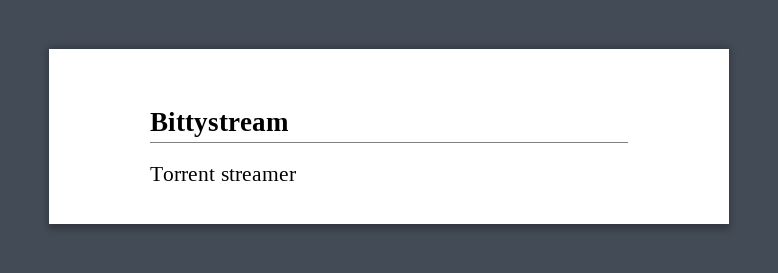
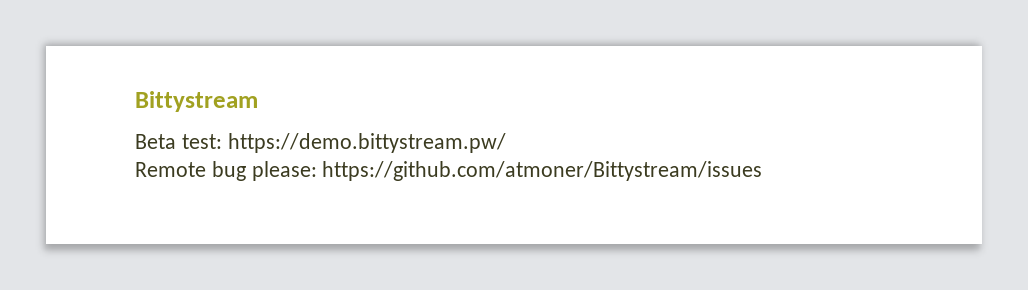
[150,167,296,181] Torrent streamer -> [135,133,506,153] [135,161,763,181] Beta test: https://demo.bittystream.pw/ // Remote bug please: https://github.com/atmoner/Bittystream/issues

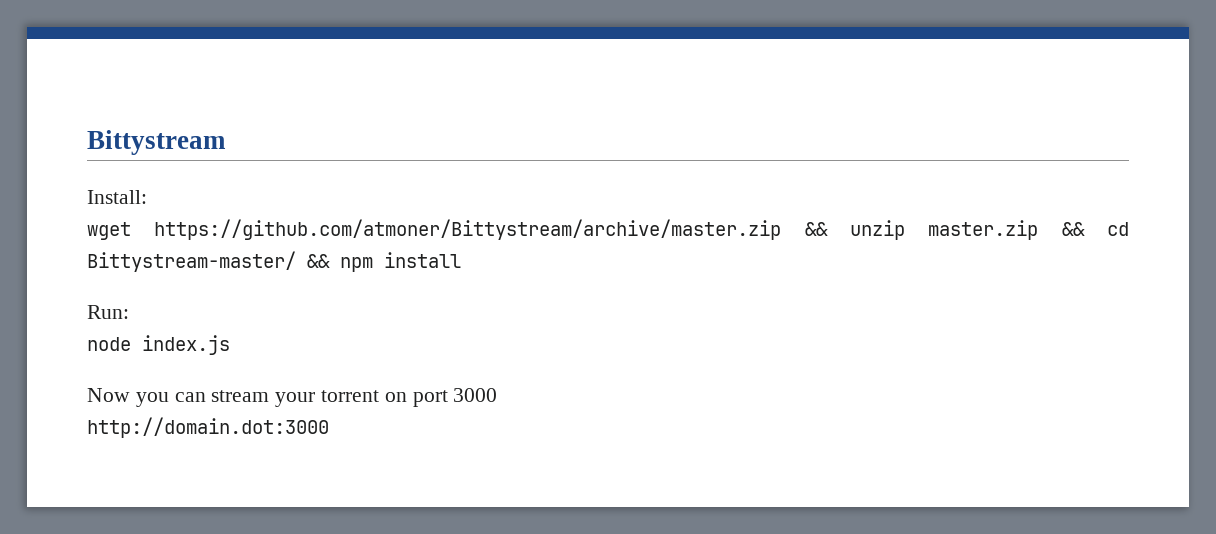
[135,133,506,153] [135,161,763,181] Beta test: https://demo.bittystream.pw/ // Remote bug please: https://github.com/atmoner/Bittystream/issues -> [87,190,147,204] [87,219,1130,240] [87,251,461,272] [87,305,129,319] [87,335,230,355] [87,388,498,407] [87,417,329,438] Install: // wget https://github.com/atmoner/Bittystream/archive/master.zip && unzip master.zip && cd Bittystream-master/ && npm install // Run: // node index.js // Now you can stream your torrent on port 3000 // http://domain.dot:3000

